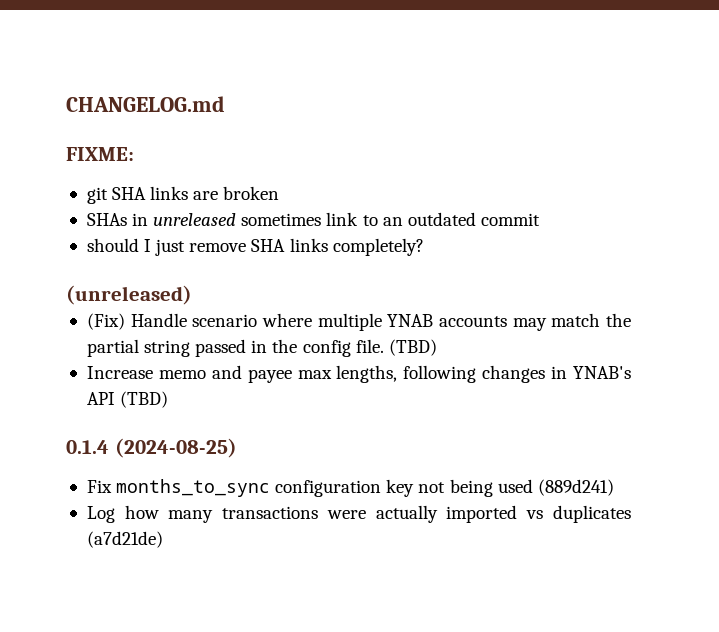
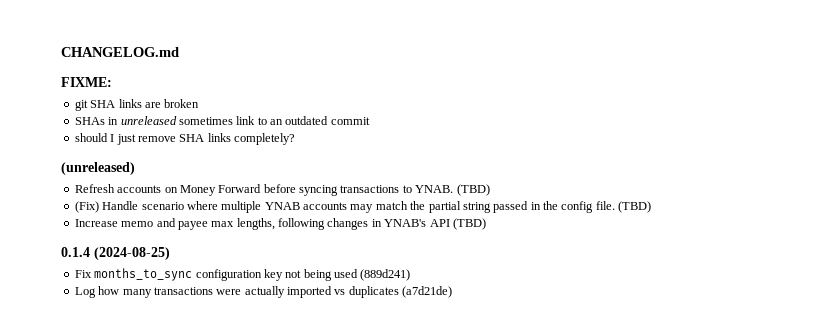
(192, 295) none -> [74,184,490,196] // Refresh accounts on Money Forward before syncing transactions to YNAB. (TBD)

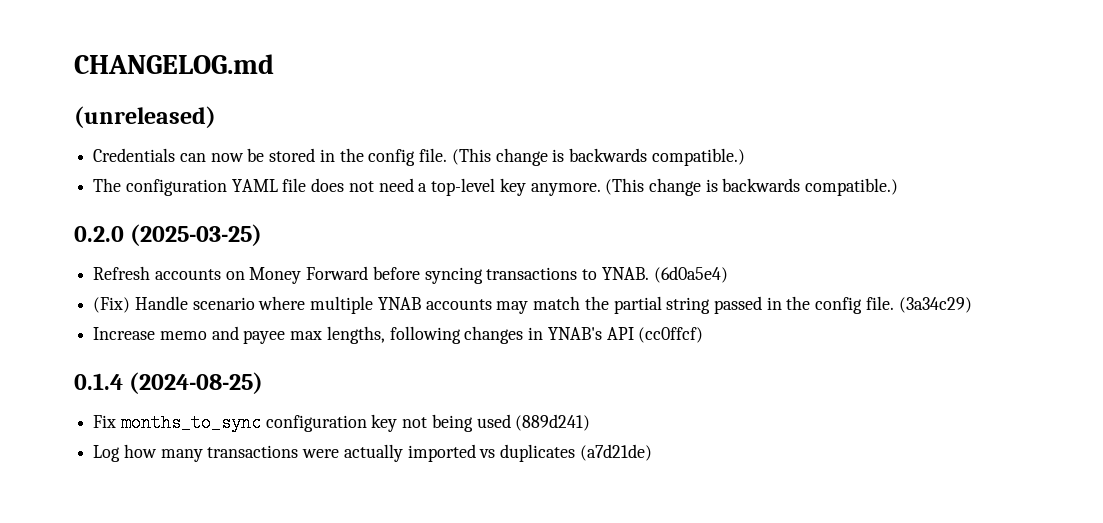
[61,77,112,87] [74,99,200,111] [74,116,370,125] [74,133,295,145] [61,162,135,175] FIXME: // git SHA links are broken // SHAs in unreleased sometimes link to an outdated commit // should I just remove SHA links completely? // (unreleased) -> [74,106,216,128] [93,148,745,166] [93,178,899,196] [74,224,263,246] (unreleased) // Credentials can now be stored in the config file. (This change is backwards compatible.) // The configuration YAML file does not need a top-level key anymore. (This change is backwards compatible.) // 0.2.0 (2025-03-25)
[456,184,490,196] (TBD) -> [653,266,728,283] (6d0a5e4)
[618,201,652,213] (TBD) -> [898,297,972,313] (3a34c29)
[452,218,486,230] (TBD) -> [638,327,704,343] (cc0ffcf)

